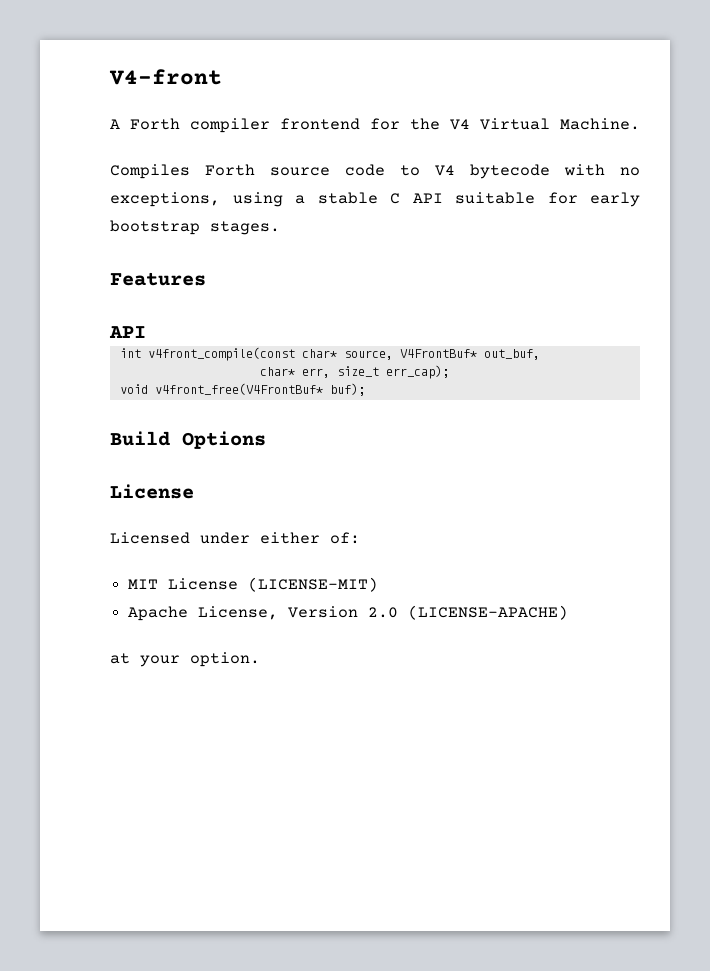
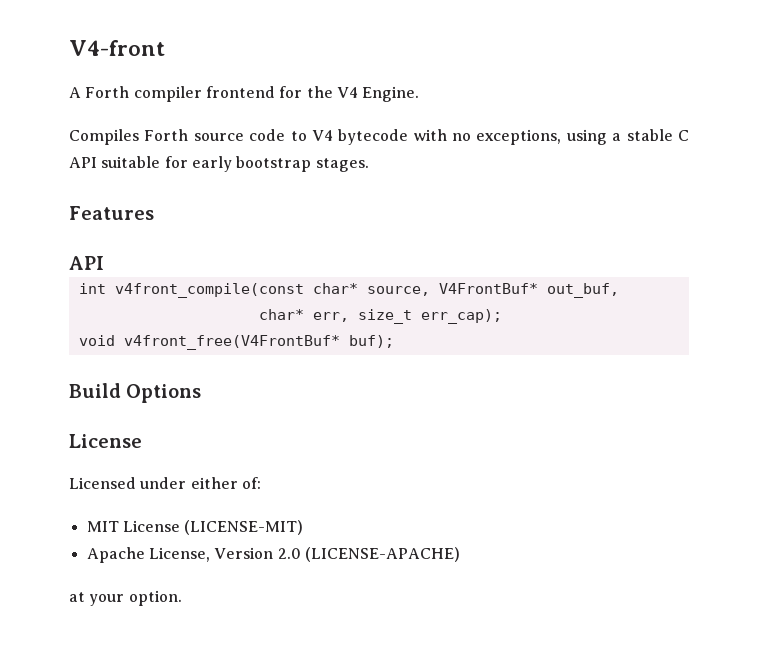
[480,118,640,130] Virtual Machine. -> [362,86,420,102] Engine.

